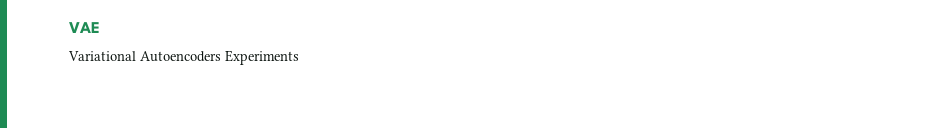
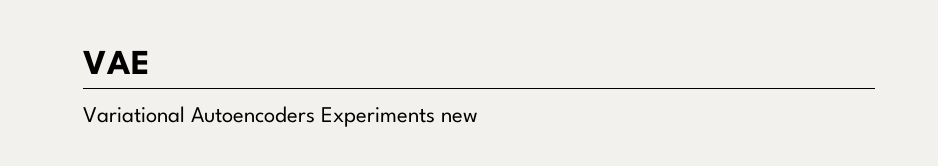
(299, 57) none -> [441,112,479,123] new

